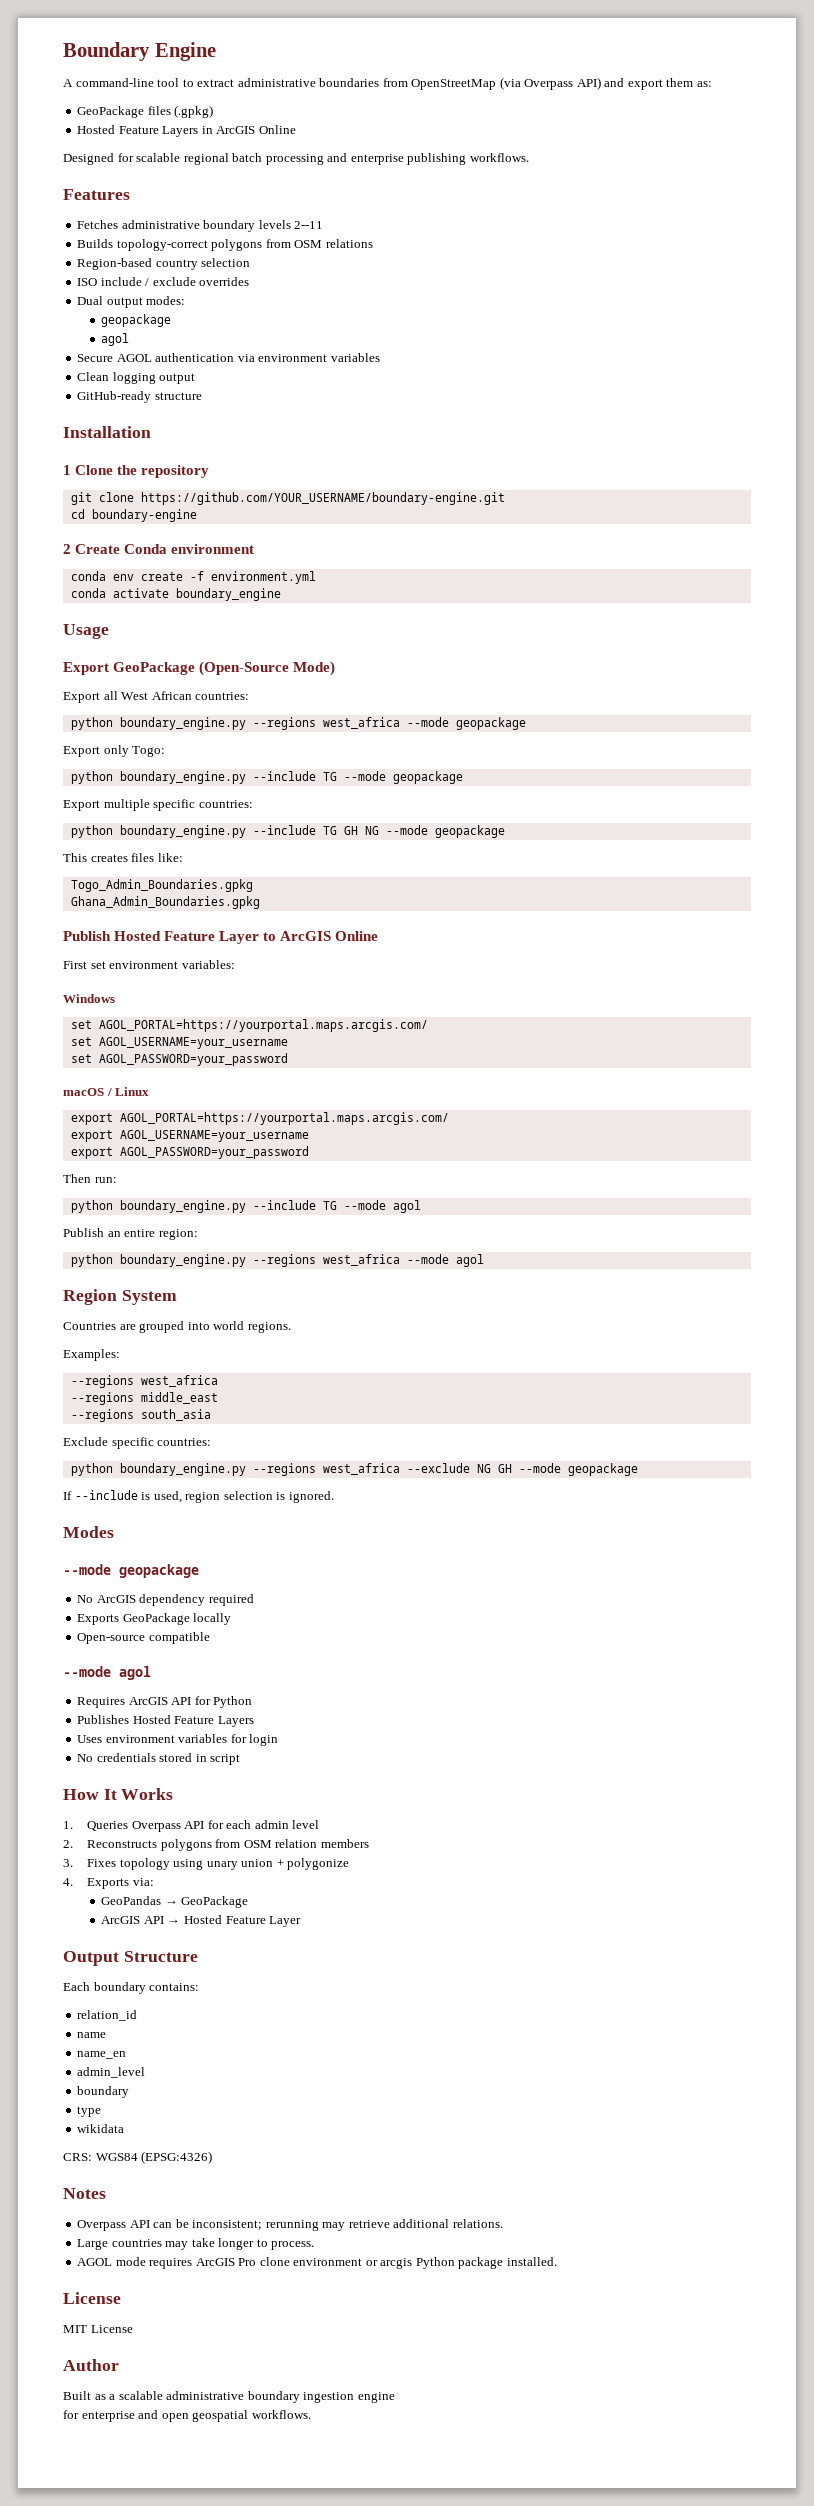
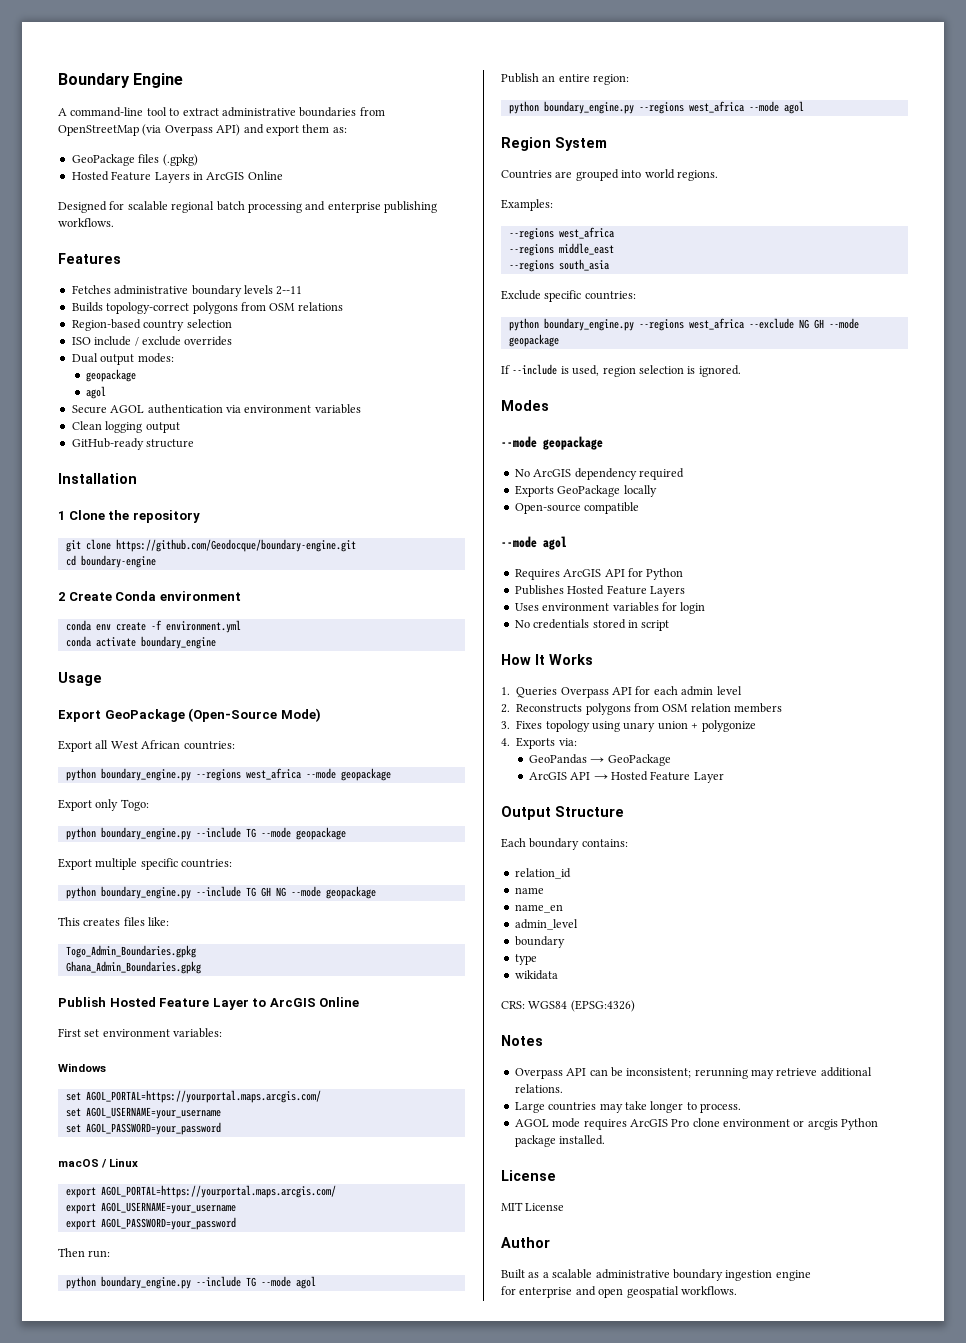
[140,492,505,505] https://github.com/YOUR_USERNAME/boundary-engine.git -> [115,539,356,552] https://github.com/Geodocque/boundary-engine.git

